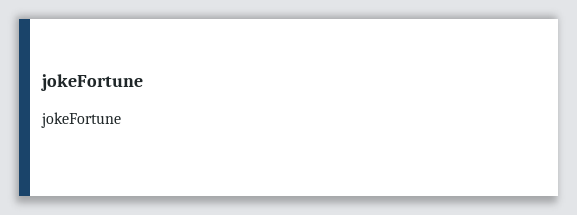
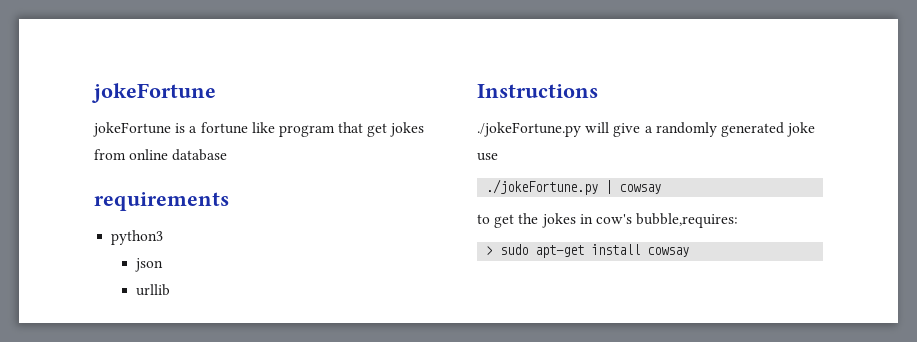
(121, 120) none -> [175,122,425,137] [94,149,228,161] [94,192,229,211] [111,230,164,245] [134,258,163,272] [135,284,170,296] [477,84,598,98] [477,122,816,137] [477,153,498,161] [486,179,662,195] [477,213,739,228] [486,244,690,258] is a fortune like program that get jokes from online database // requirements // python3 // json // urllib // Instructions // ./jokeFortune.py will give a randomly generated joke use // ./jokeFortune.py | cowsay // to get the jokes in cow's bubble,requires: // > sudo apt-get install cowsay

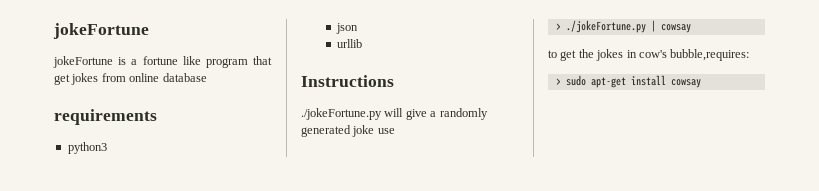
(498, 157) none -> [555,23,561,30] >

